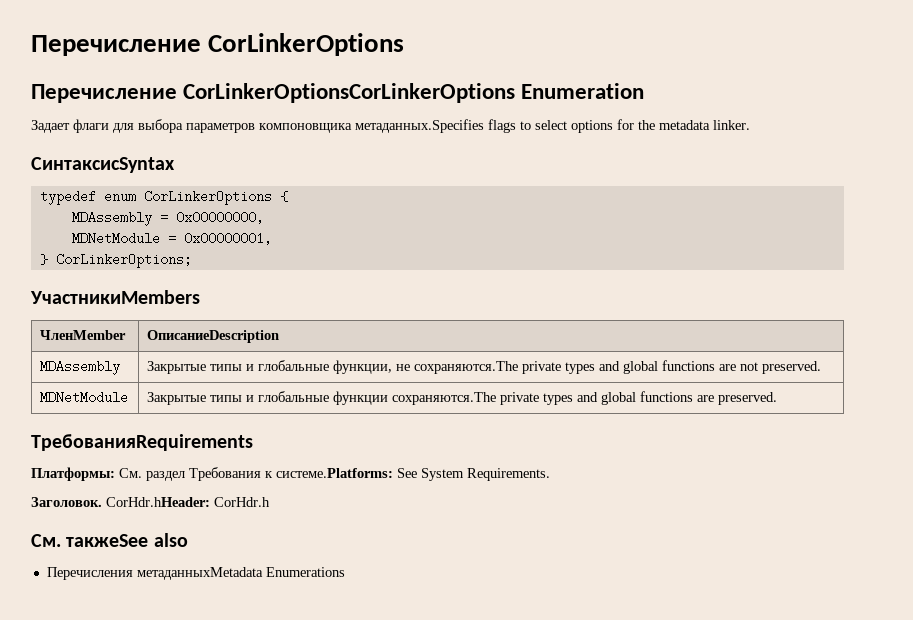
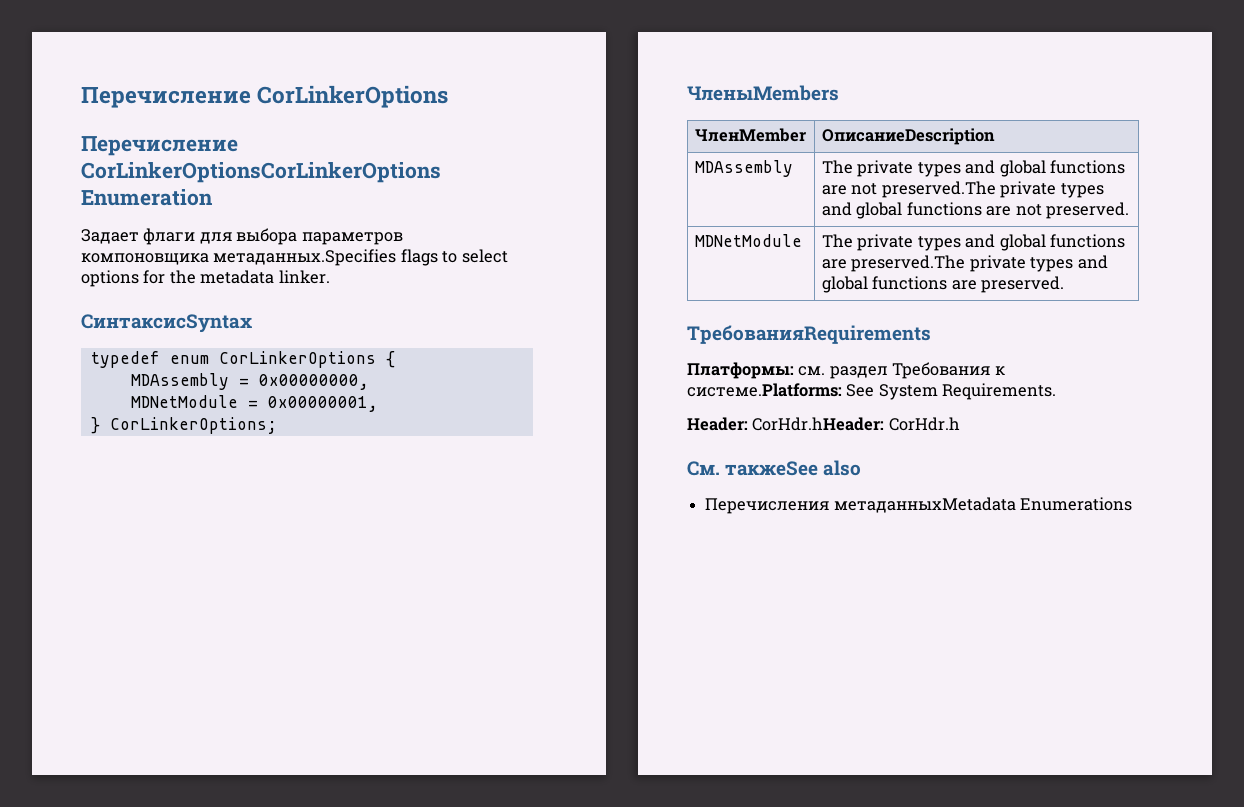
[30,290,200,304] УчастникиMembers -> [687,85,839,101] ЧленыMembers
[147,360,519,374] Закрытые типы и глобальные функции, не сохраняются.The -> [821,160,1126,177] [821,181,996,198] The private types and global functions are not preserved.The
[147,391,497,405] Закрытые типы и глобальные функции сохраняются.The -> [821,234,1126,251] [821,255,966,272] The private types and global functions are preserved.The
[119,468,142,478] См. -> [798,366,826,376] см.
[31,497,102,507] Заголовок. -> [687,417,748,431] Header:

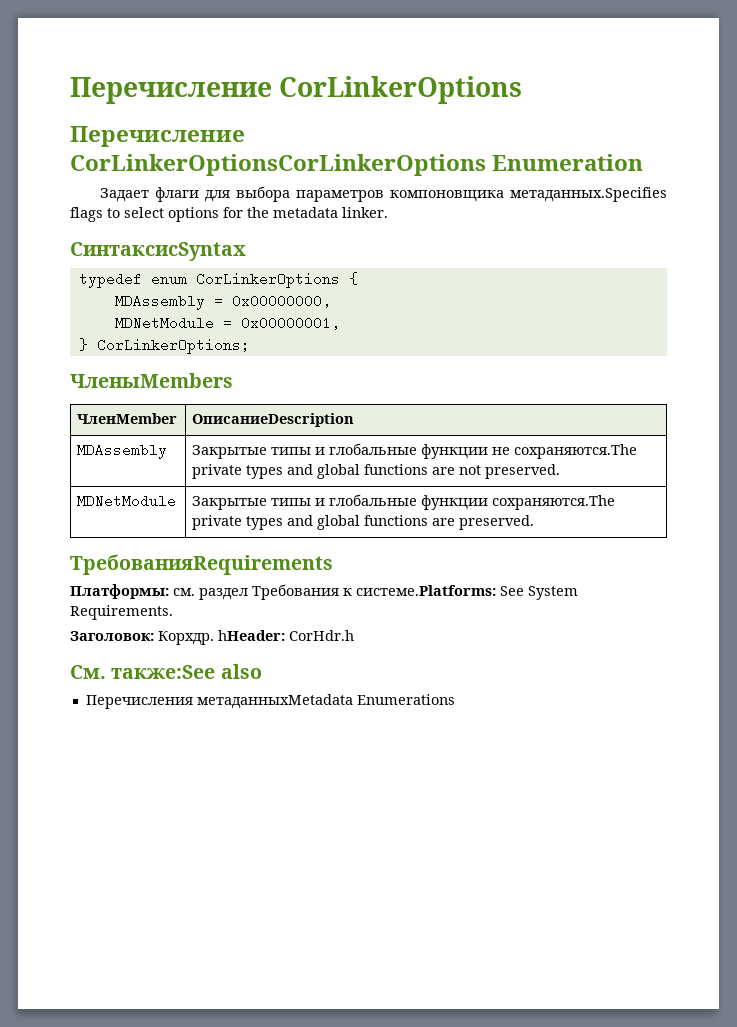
[821,160,1126,177] [821,181,996,198] The private types and global functions are not preserved.The -> [192,443,638,459] Закрытые типы и глобальные функции не сохраняются.The
[821,234,1126,251] [821,255,966,272] The private types and global functions are preserved.The -> [192,494,616,510] Закрытые типы и глобальные функции сохраняются.The
[687,417,885,431] Header: CorHdr.hHeader: -> [70,630,285,645] Заголовок: Корхдр. hHeader:
[725,461,819,476] такжеSee -> [111,665,216,679] также:See

